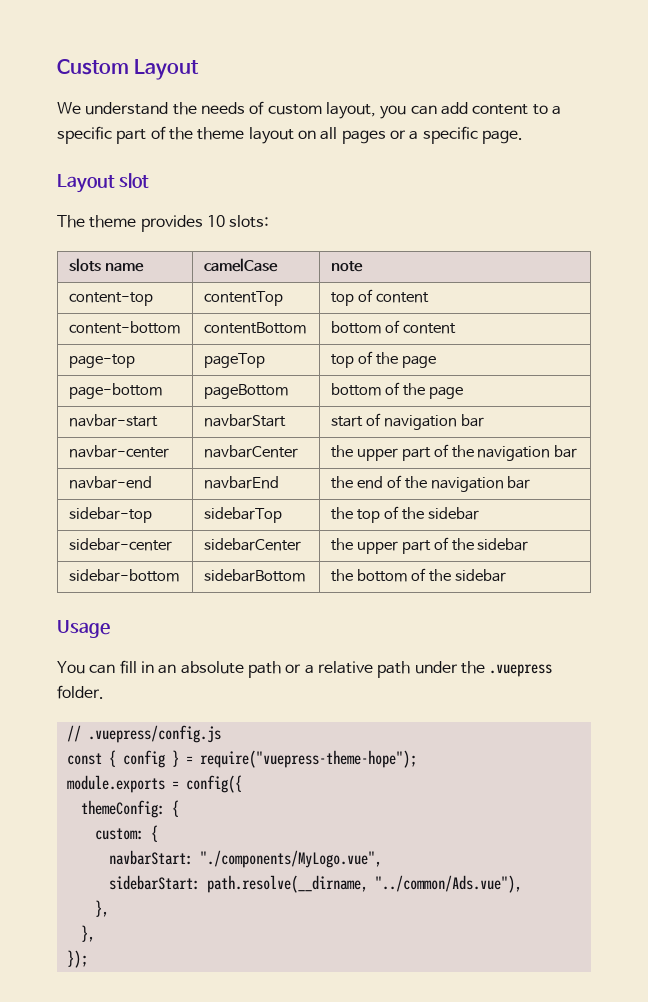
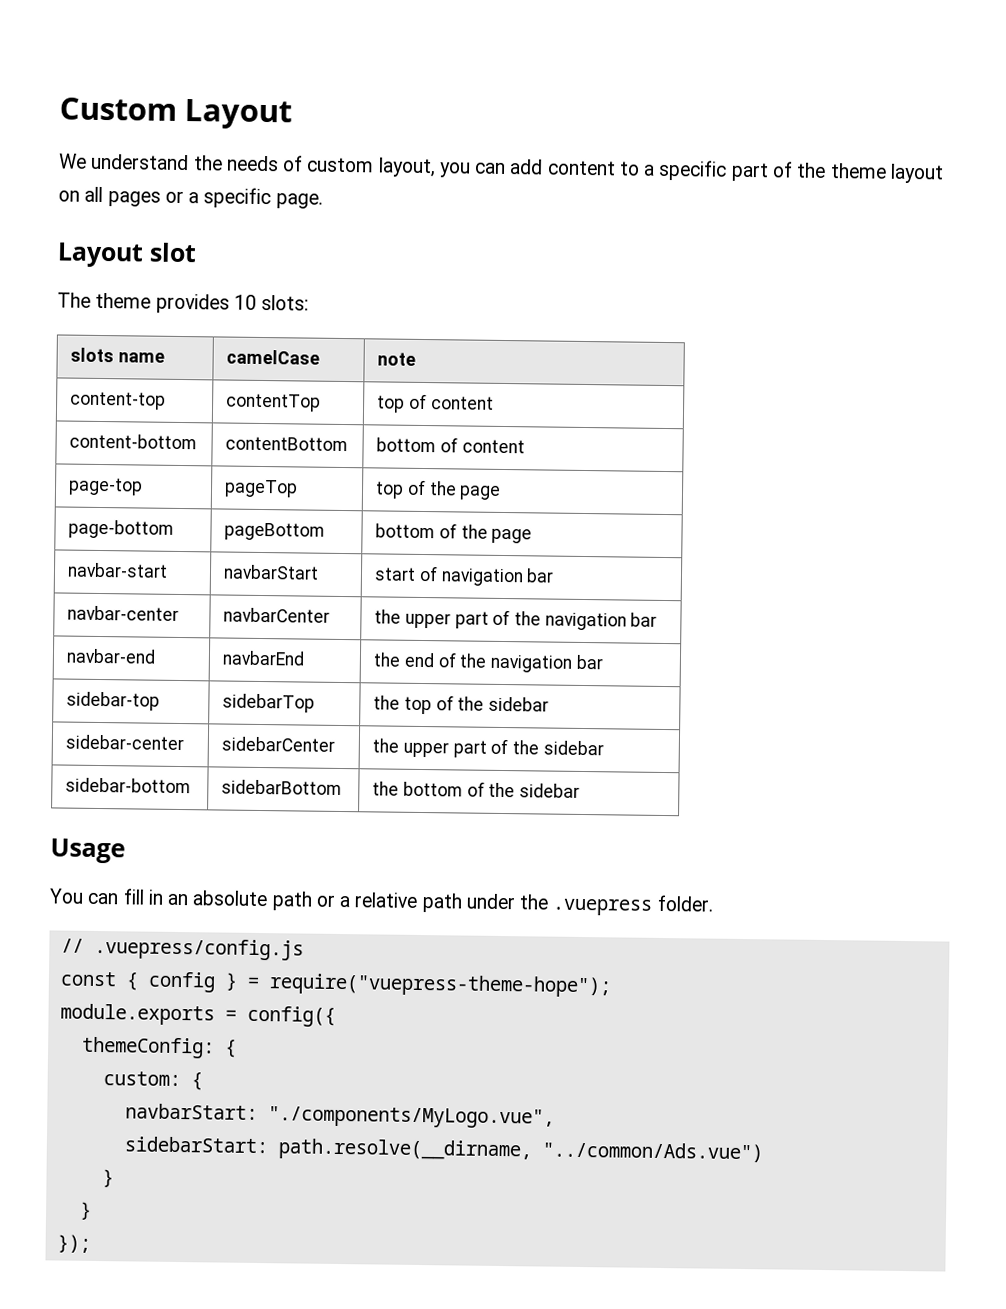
[374,875,522,893] [94,900,109,917] [80,925,95,942] "../common/Ads.vue"), // }, // }, -> [541,1141,763,1163] [101,1169,114,1188] [78,1201,92,1220] "../common/Ads.vue") // } // }

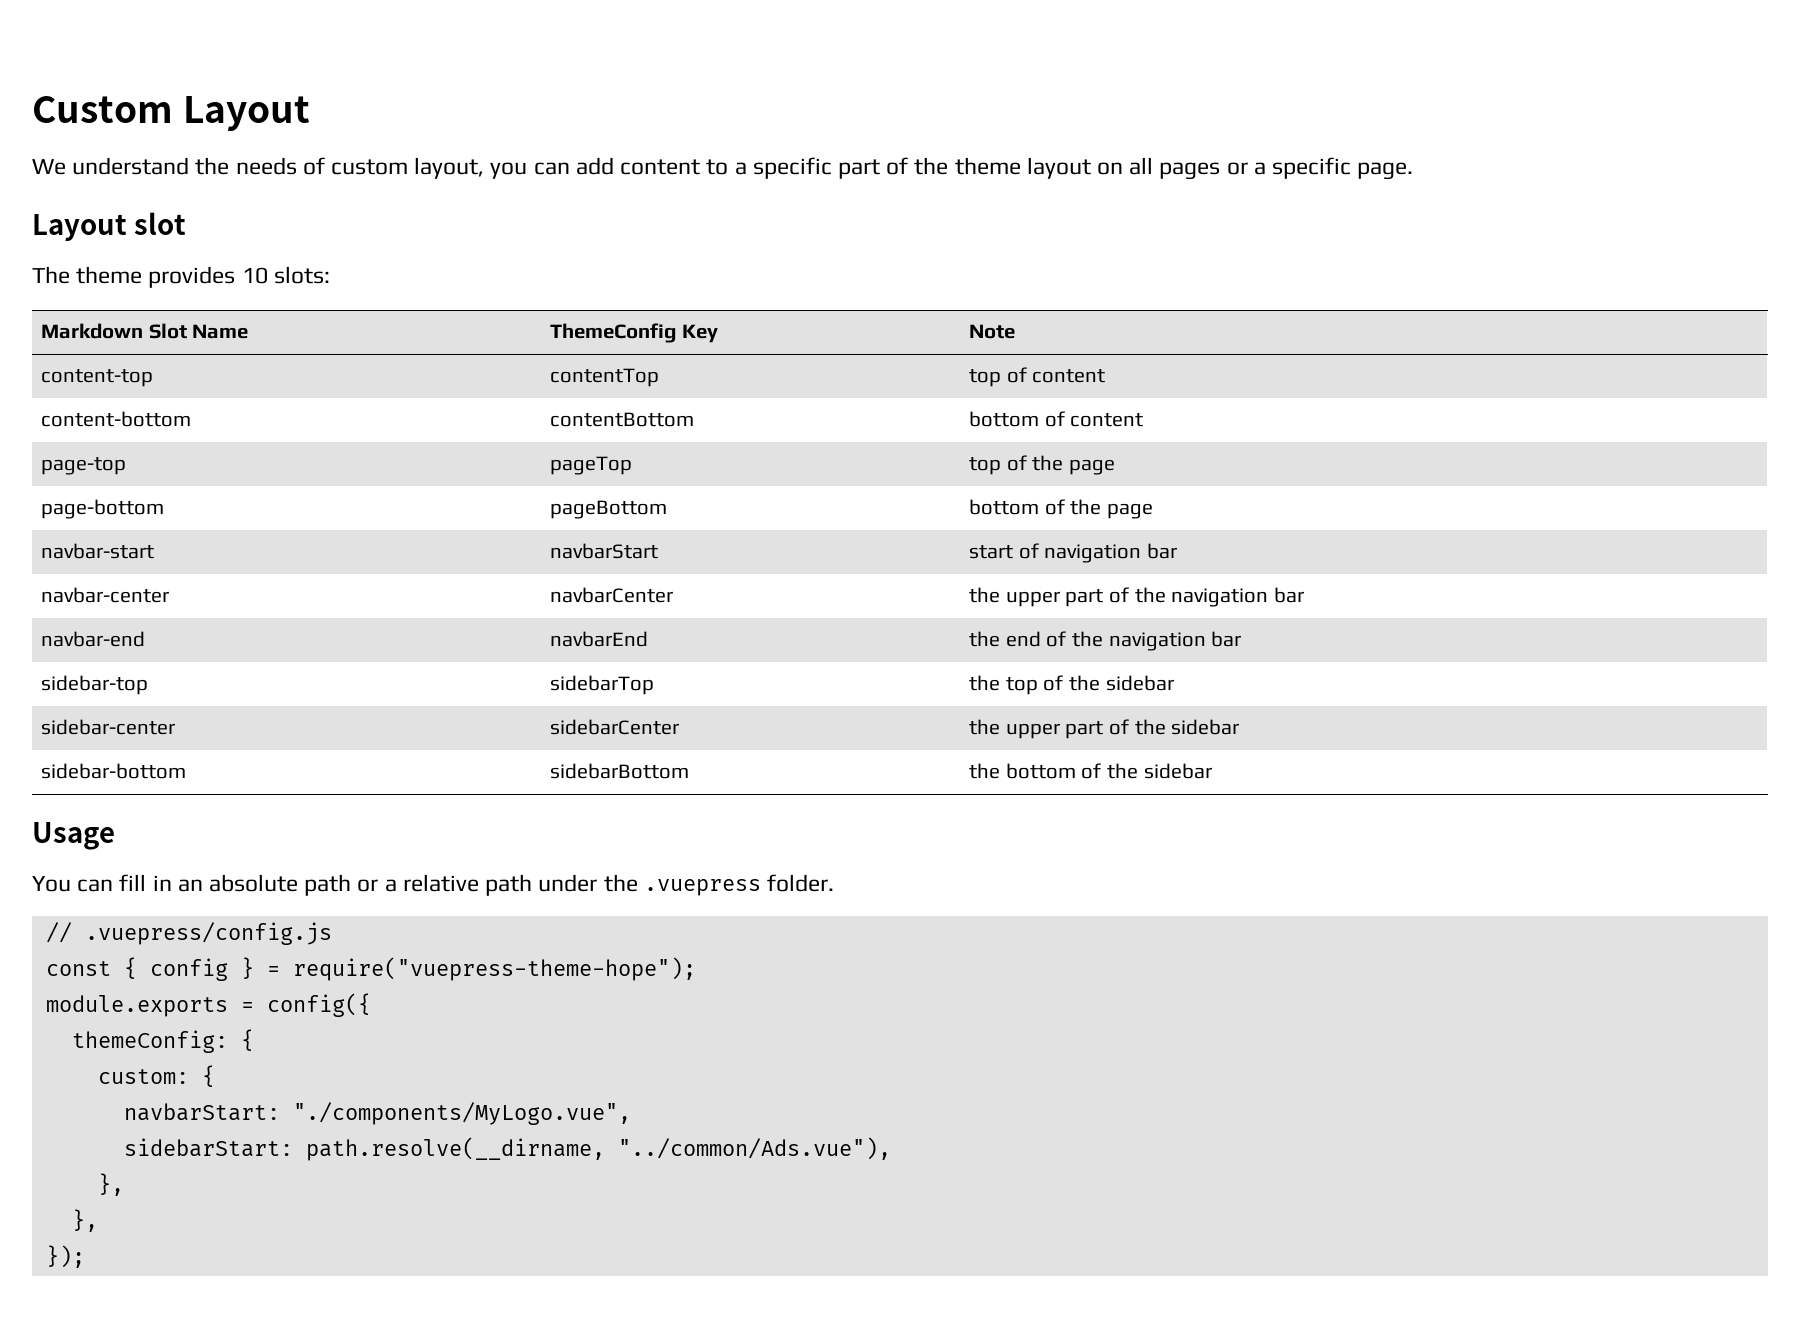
[70,347,165,363] [226,349,321,365] [377,352,417,366] slots name | camelCase | note -> [41,323,249,339] [550,323,718,343] [969,324,1016,339] Markdown Slot Name | ThemeConfig Key | Note
[541,1141,763,1163] [101,1169,114,1188] [78,1201,92,1220] "../common/Ads.vue") // } // } -> [617,1137,891,1160] [97,1173,124,1196] [71,1209,98,1232] "../common/Ads.vue"), // }, // },

